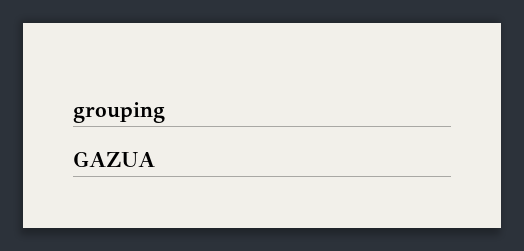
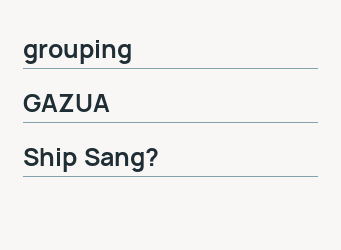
(155, 159) none -> [23,148,159,172] // Ship Sang?

